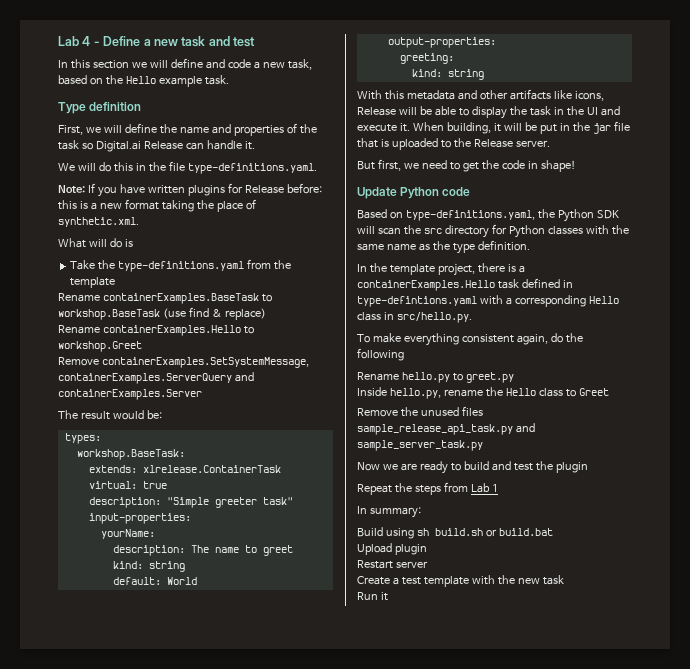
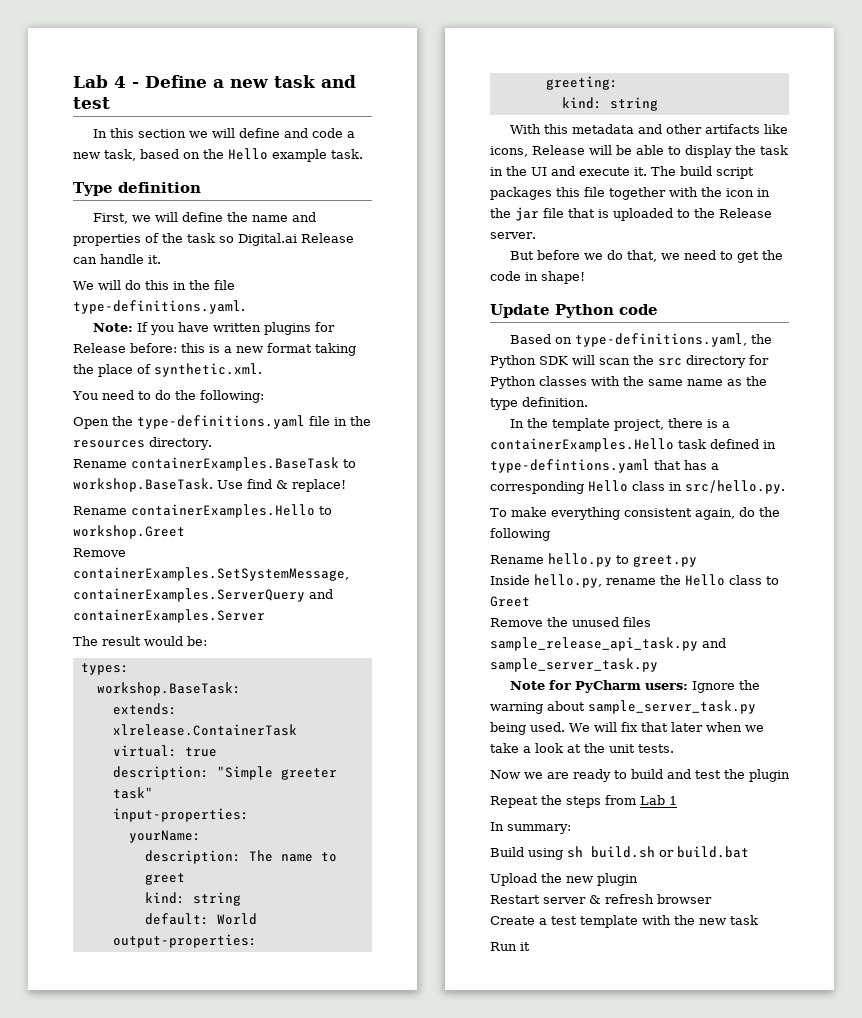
[58,238,133,248] [70,259,291,272] [70,277,116,288] What will do is // Take the type-definitions.yaml from the template -> [72,390,264,403] [73,415,371,429] [73,437,212,450] You need to do the following: // Open the type-definitions.yaml file in the resources directory.
[58,308,186,320] workshop.BaseTask (use -> [73,478,243,492] workshop.BaseTask. Use
[224,308,266,320] replace) -> [292,479,346,492] replace!
[412,122,557,134] When building, it will be put -> [651,166,754,179] [490,187,754,200] The build script packages this file together with the icon
[377,159,401,171] first, -> [537,250,658,262] before we do that,
[479,295,503,305] with -> [654,460,707,470] that has
(483, 445) none -> [510,680,761,693] [490,700,756,714] [490,722,764,735] [490,743,674,753] // Note for PyCharm users: Ignore the warning about sample_server_task.py being used. We will fix that later when we take a look at the unit tests.
(392, 549) none -> [541,873,593,883] the new
(428, 564) none -> [589,894,712,904] & refresh browser

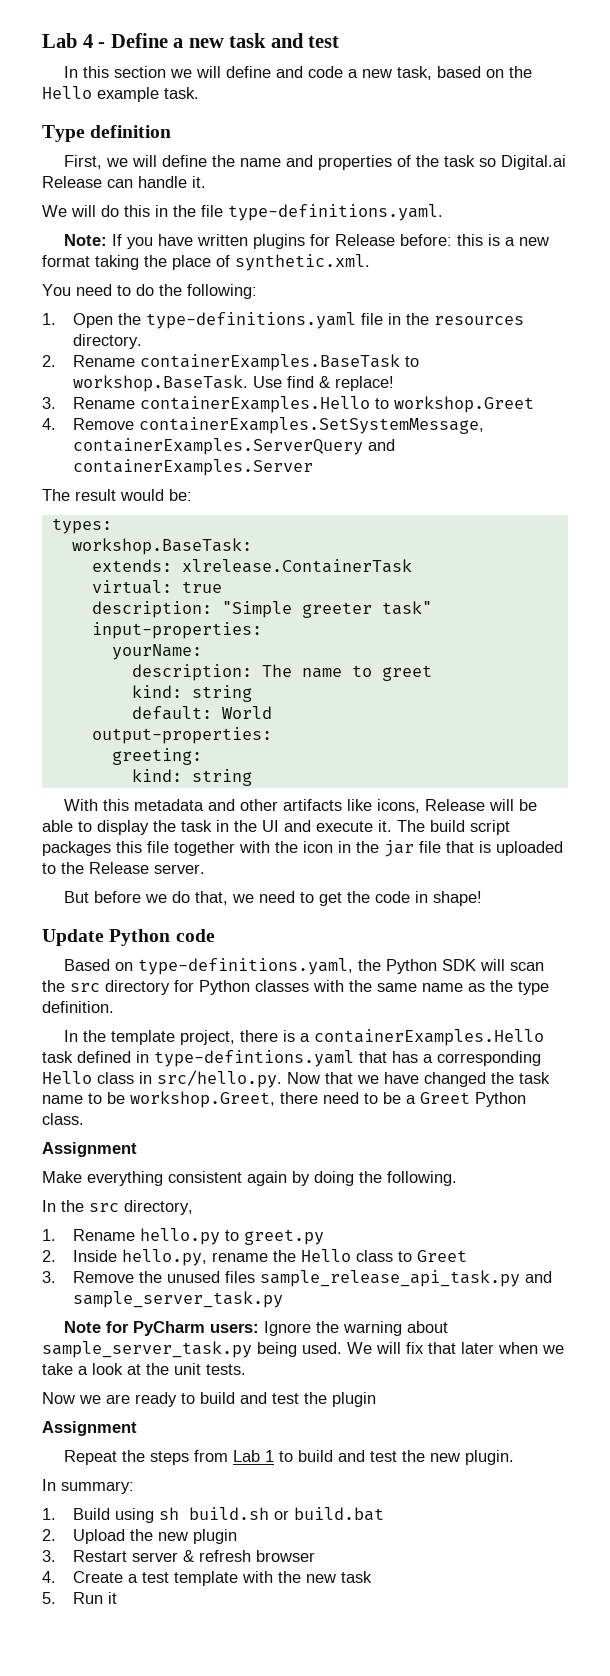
(264, 396) none -> [42,313,56,325] 1.
(212, 443) none -> [42,355,56,367] 2.
(346, 485) none -> [42,397,56,409] 3.
(185, 532) none -> [42,418,56,430] 4.
[490,507,780,520] [490,528,550,541] // To make everything consistent again, do the following // -> [287,1072,550,1087] [42,1091,526,1108] [42,1113,84,1125] [42,1142,137,1157] [42,1171,457,1186] [42,1200,193,1215] [42,1229,56,1241] Now that we have changed the task name to be workshop.Greet, there need to be a Greet Python class. // Assignment // Make everything consistent again by doing the following. // In the src directory, // 1.
(697, 561) none -> [42,1250,56,1262] 2.
(530, 601) none -> [42,1271,56,1283] 3.
(790, 775) none -> [42,1421,137,1436] // Assignment
(677, 800) none -> [278,1450,514,1465] to build and test the new plugin.
(571, 829) none -> [42,1508,56,1520] 1.
(749, 852) none -> [42,1529,56,1541] 2.
(638, 879) none -> [42,1550,56,1562] 3.
(712, 899) none -> [42,1571,56,1583] 4.
(758, 920) none -> [42,1592,56,1604] 5.

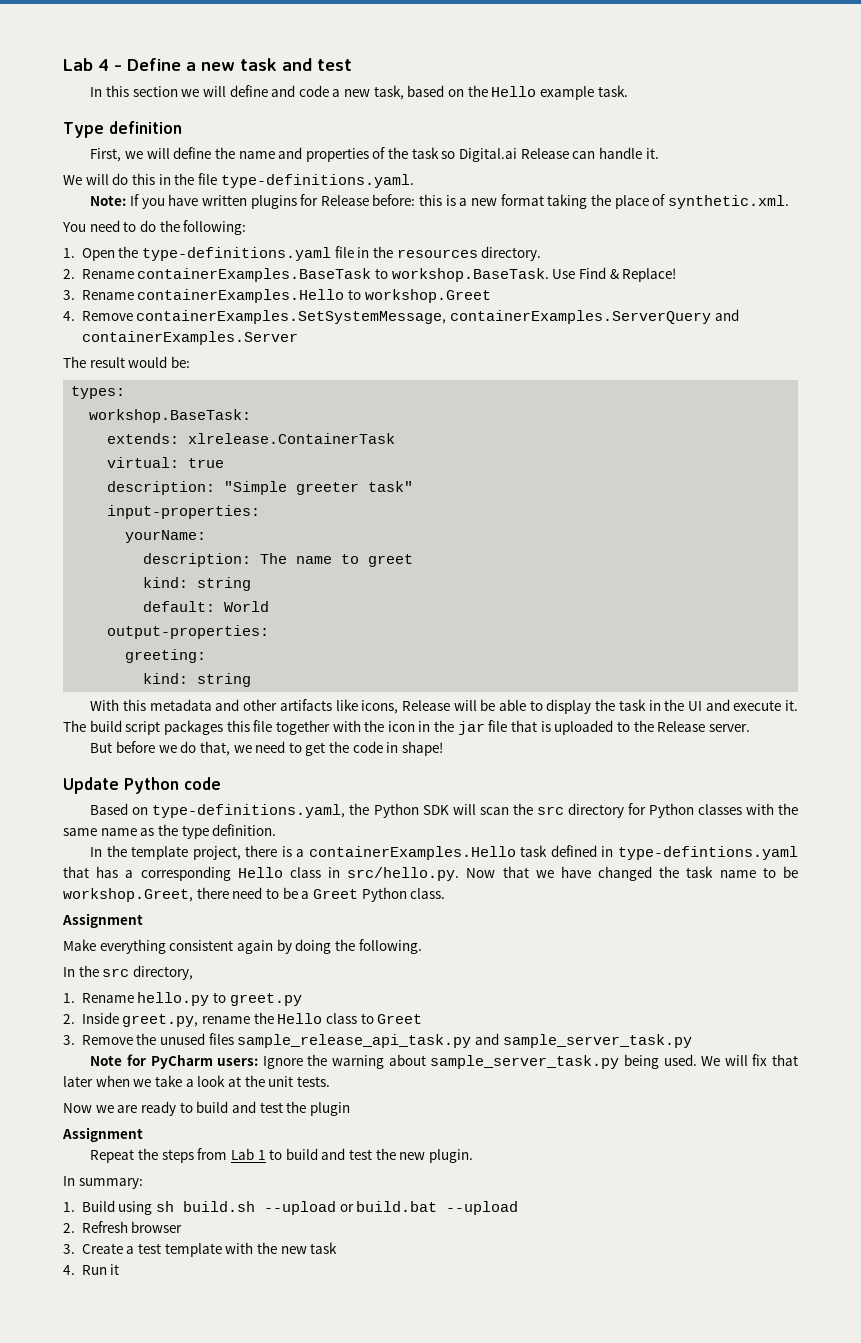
[287,376,395,391] find & replace! -> [578,267,677,282] Find & Replace!
[122,1249,208,1266] hello.py, -> [122,1014,199,1027] greet.py,
(270, 1513) none -> [264,1201,337,1215] --upload
[42,1529,238,1544] [42,1550,252,1562] // 2. Upload the new plugin // 3. Restart server & refresh -> [446,1201,519,1215] [63,1221,128,1233] --upload // 2. Refresh
[42,1571,56,1583] 4. -> [63,1244,75,1254] 3.
[42,1592,56,1604] 5. -> [63,1265,75,1275] 4.

